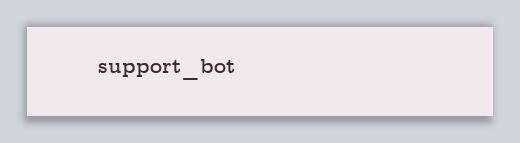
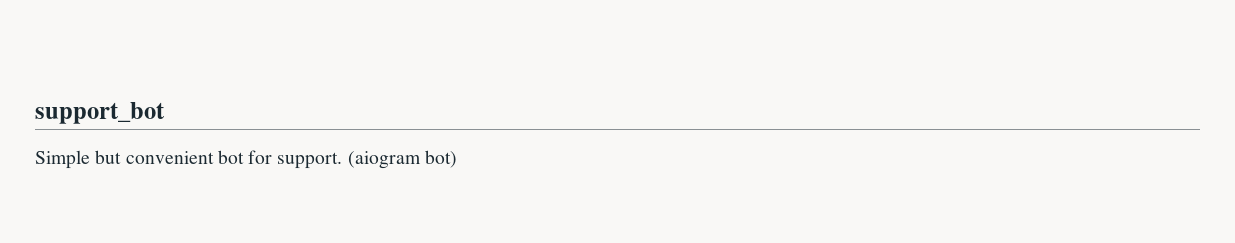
(235, 69) none -> [35,150,457,169] // Simple but convenient bot for support. (aiogram bot)

